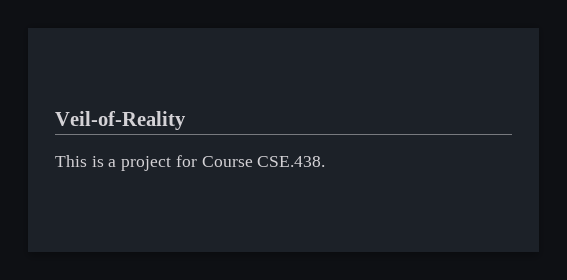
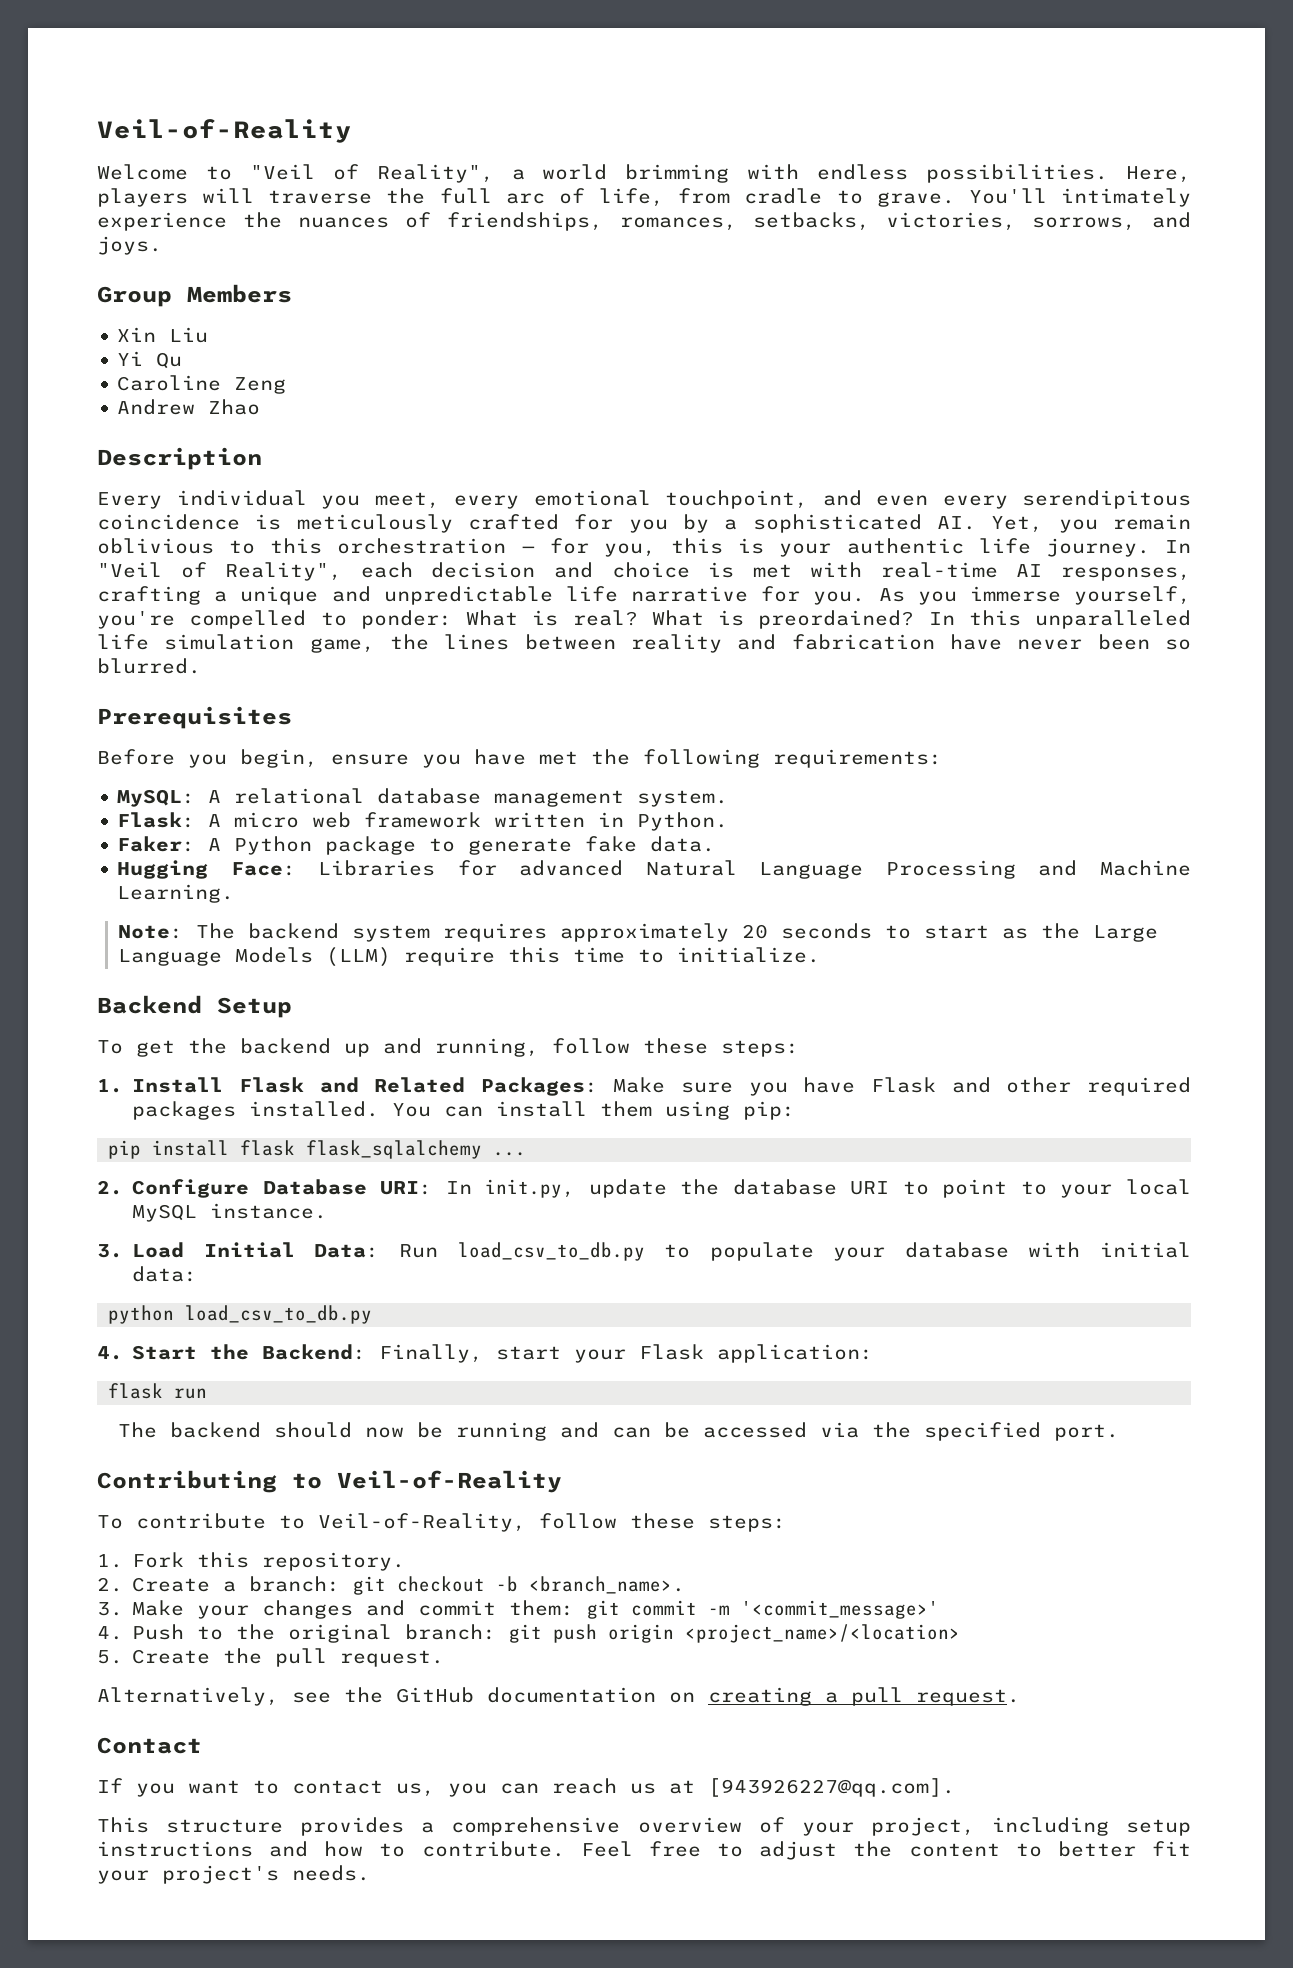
[55,111,186,130] [55,155,326,171] Veil-of-Reality // This is a project for Course CSE.438. -> [97,119,352,143] [97,164,1191,183] [97,188,1191,207] [97,212,1191,231] [97,236,162,255] [97,284,292,307] [117,327,209,343] [117,351,183,369] [117,375,287,394] [117,399,261,415] [97,447,262,470] [97,490,1191,509] [97,514,1192,533] [97,538,1192,557] [97,562,1192,581] [97,586,1191,605] [97,610,1191,629] [97,634,1191,653] [97,658,201,674] [97,706,292,729] [97,749,942,768] [117,788,729,807] [117,812,729,831] [117,836,716,855] [117,860,1191,879] [117,884,235,903] [118,923,1159,942] [118,947,821,967] [97,995,292,1018] [97,1038,799,1057] [97,1077,1192,1096] [132,1101,796,1120] [108,1140,527,1159] [97,1179,1191,1198] [132,1203,328,1222] [97,1242,1192,1261] [132,1266,198,1282] [108,1305,373,1324] [97,1344,874,1363] [108,1383,208,1399] [118,1422,1120,1441] [97,1470,562,1493] [97,1513,786,1532] [97,1552,406,1571] [97,1576,686,1595] [97,1600,940,1619] [97,1624,961,1643] [97,1648,445,1667] [97,1687,1020,1706] [97,1737,202,1754] [97,1778,955,1797] [97,1817,1192,1836] [97,1841,1192,1860] [97,1865,370,1884] Veil-of-Reality // Welcome to "Veil of Reality", a world brimming with endless possibilities. Here, players will traverse the full arc of life, from cradle to grave. You'll intimately experience the nuances of friendships, romances, setbacks, victories, sorrows, and joys. // Group Members // Xin Liu // Yi Qu // Caroline Zeng // Andrew Zhao // Description // Every individual you meet, every emotional touchpoint, and even every serendipitous coincidence is meticulously crafted for you by a sophisticated AI. Yet, you remain oblivious to this orchestration — for you, this is your authentic life journey. In "Veil of Reality", each decision and choice is met with real-time AI responses, crafting a unique and unpredictable life narrative for you. As you immerse yourself, you're compelled to ponder: What is real? What is preordained? In this unparalleled life simulation game, the lines between reality and fabrication have never been so blurred. // Prerequisites // Before you begin, ensure you have met the following requirements: // MySQL: A relational database management system. // Flask: A micro web framework written in Python. // Faker: A Python package to generate fake data. // Hugging Face: Libraries for advanced Natural Language Processing and Machine Learning. // Note: The backend system requires approximately 20 seconds to start as the Large Language Models (LLM) require this time to initialize. // Backend Setup // To get the backend up and running, follow these steps: // 1. Install Flask and Related Packages: Make sure you have Flask and other required packages installed. You can install them using pip: // pip install flask flask_sqlalchemy ... // 2. Configure Database URI: In init.py, update the database URI to point to your local MySQL instance. // 3. Load Initial Data: Run load_csv_to_db.py to populate your database with initial data: // python load_csv_to_db.py // 4. Start the Backend: Finally, start your Flask application: // flask run // The backend should now be running and can be accessed via the specified port. // Contributing to Veil-of-Reality // To contribute to Veil-of-Reality, follow these steps: // 1. Fork this repository. // 2. Create a branch: git checkout -b <branch_name>. // 3. Make your changes and commit them: git commit -m '<commit_message>' // 4. Push to the original branch: git push origin <project_name>/<location> // 5. Create the pull request. // Alternatively, see the GitHub documentation on creating a pull request. // Contact // If you want to contact us, you can reach us at [943926227@qq.com]. // This structure provides a comprehensive overview of your project, including setup instructions and how to contribute. Feel free to adjust the content to better fit your project's needs.

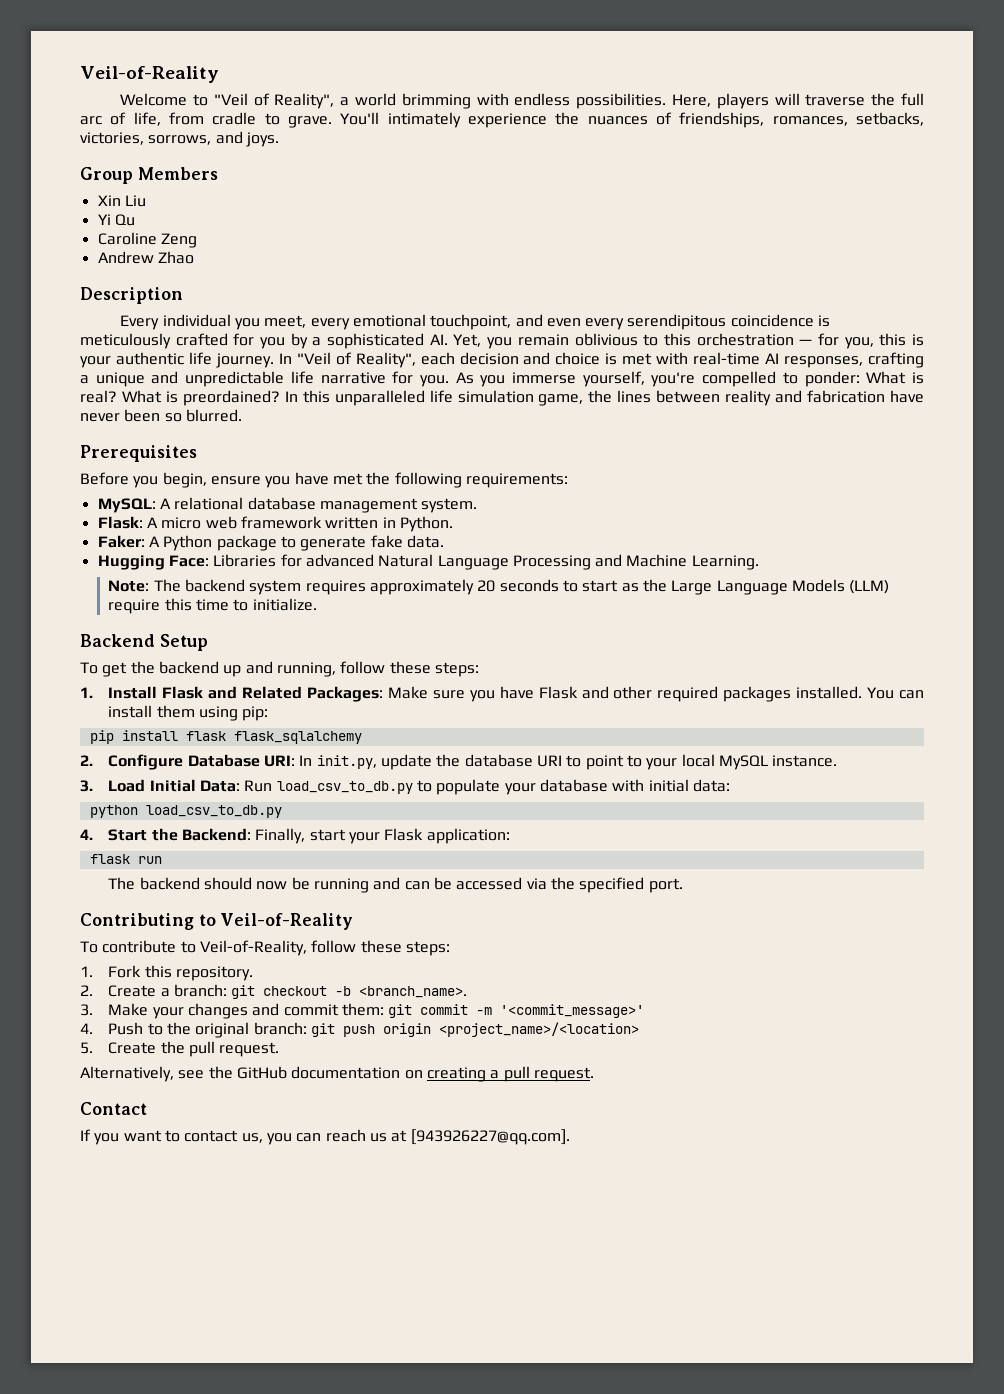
[493,1152,527,1156] ... -> (362, 737) none
[97,1817,1192,1836] [97,1841,1192,1860] [97,1865,370,1884] // This structure provides a comprehensive overview of your project, including setup instructions and how to contribute. Feel free to adjust the content to better fit your project's needs. -> (570, 1137) none

